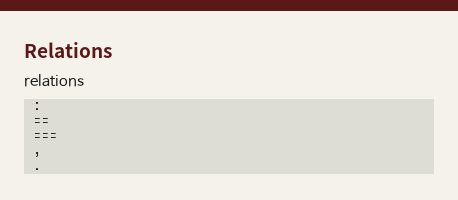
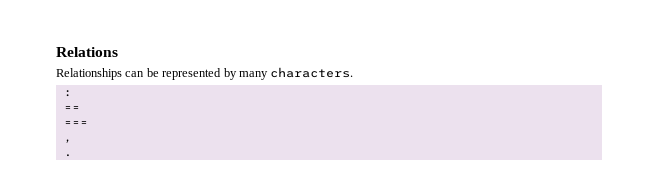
[24,74,84,87] relations -> [56,67,354,80] Relationships can be represented by many characters.

